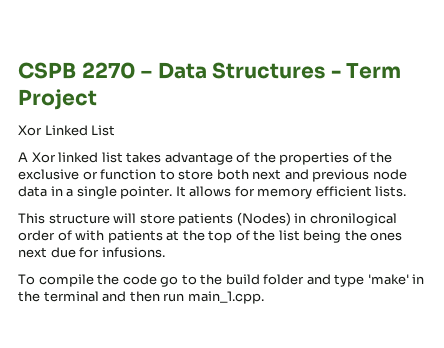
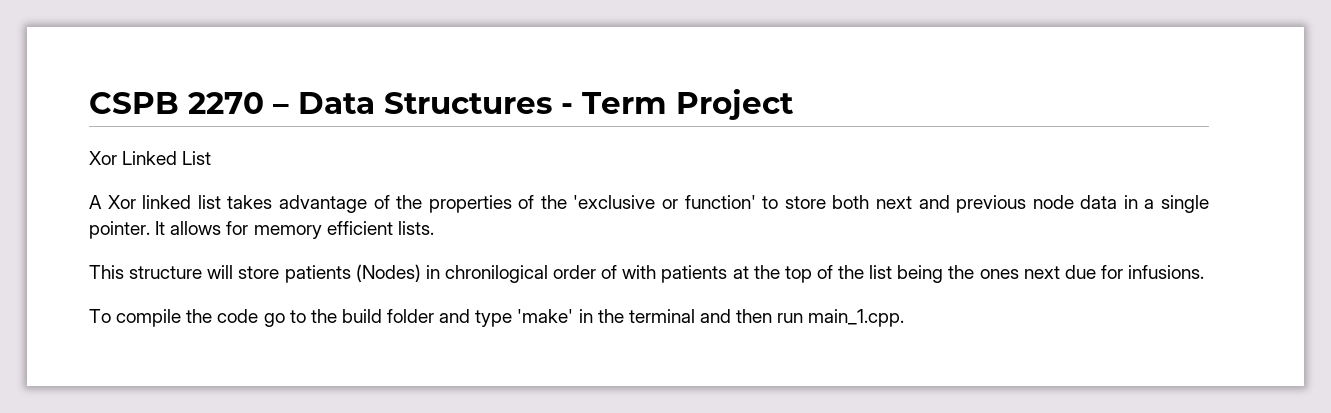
[18,169,157,180] exclusive or function -> [573,195,756,209] 'exclusive or function'

